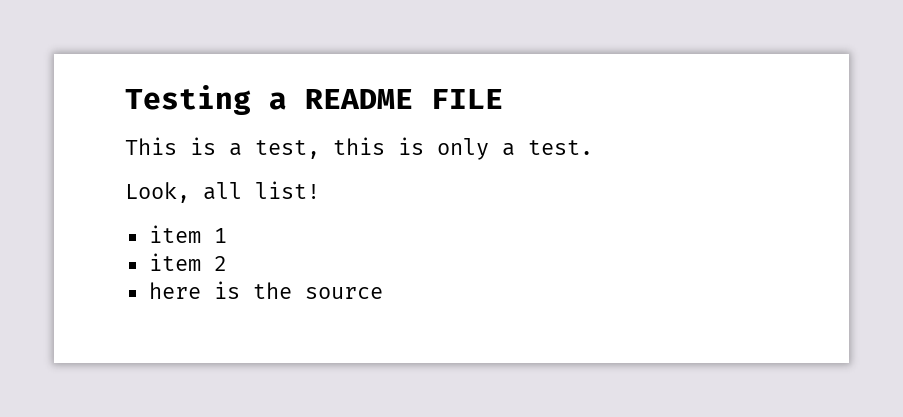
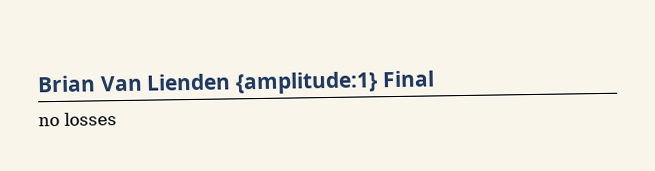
[125,85,503,115] [125,137,593,160] [125,181,320,203] [148,225,227,243] [148,253,227,271] [148,281,383,299] Testing a README FILE // This is a test, this is only a test. // Look, all list! // item 1 // item 2 // here is the source -> [37,70,435,95] [38,112,117,127] Brian Van Lienden {amplitude:1} Final // no losses

